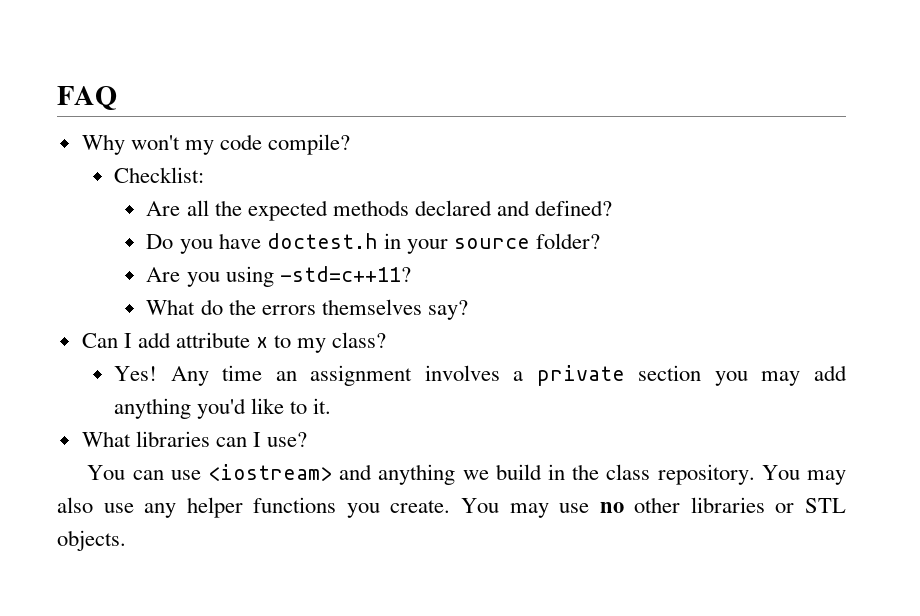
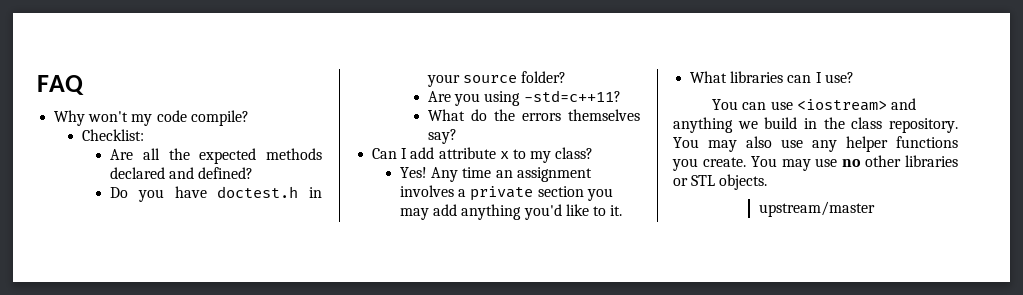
(126, 540) none -> [758,201,875,217] // upstream/master

